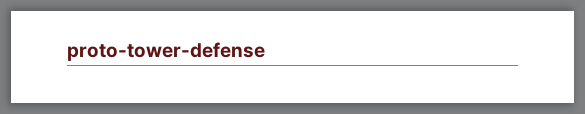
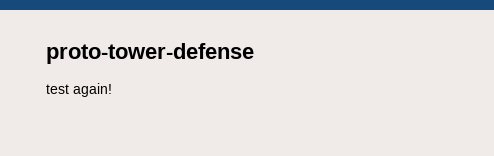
(265, 51) none -> [46,83,112,97] // test again!

